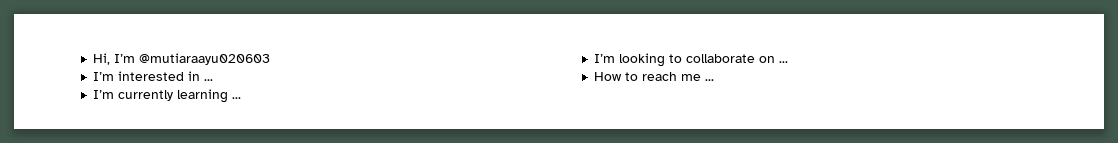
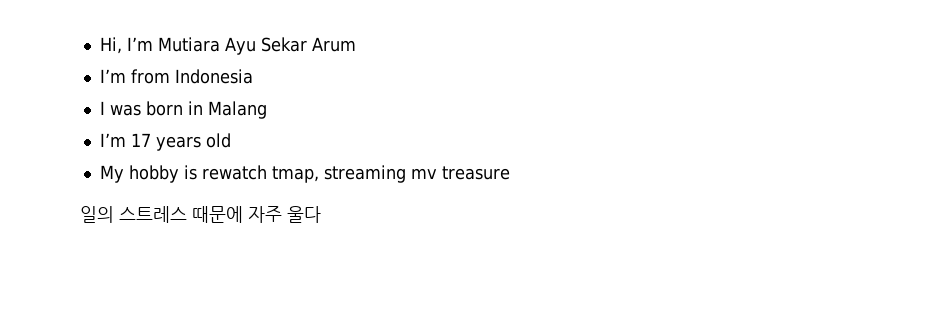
[139,53,271,65] [93,71,214,81] [93,89,242,103] [594,53,789,67] [594,72,715,81] @mutiaraayu020603 // I’m interested in ... // I’m currently learning ... // I’m looking to collaborate on ... // How to reach me ... -> [157,37,356,55] [99,69,253,84] [99,101,267,119] [99,133,231,151] [99,165,510,183] [80,206,321,223] Mutiara Ayu Sekar Arum // I’m from Indonesia // I was born in Malang // I’m 17 years old // My hobby is rewatch tmap, streaming mv treasure // 일의 스트레스 때문에 자주 울다

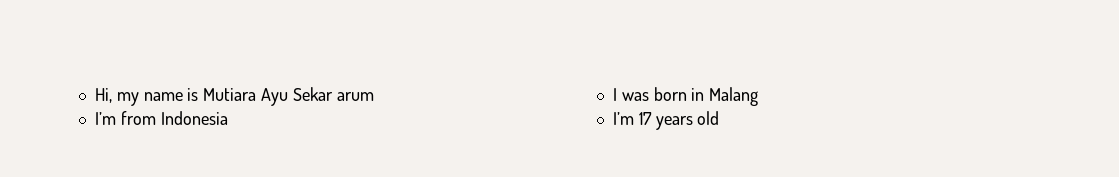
[126,37,153,51] I’m -> [116,88,199,106] my name is
[311,37,356,52] Arum -> [336,92,374,101] arum
[99,165,510,183] [80,206,321,223] // My hobby is rewatch tmap, streaming mv treasure // 일의 스트레스 때문에 자주 울다 -> (720, 118) none

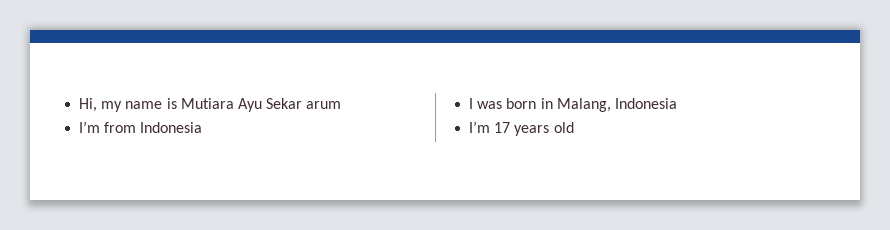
[709,87,759,106] Malang -> [556,98,677,112] Malang, Indonesia

